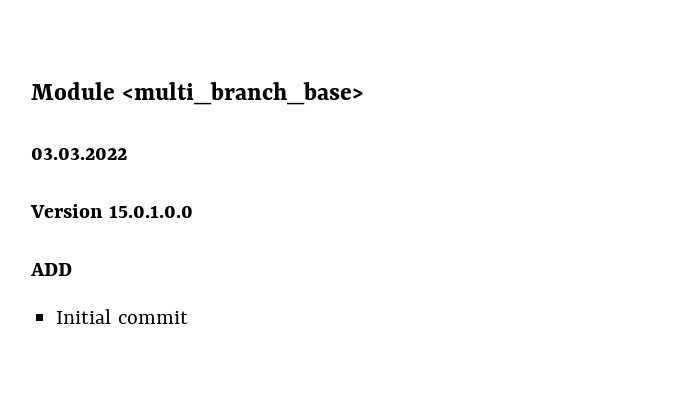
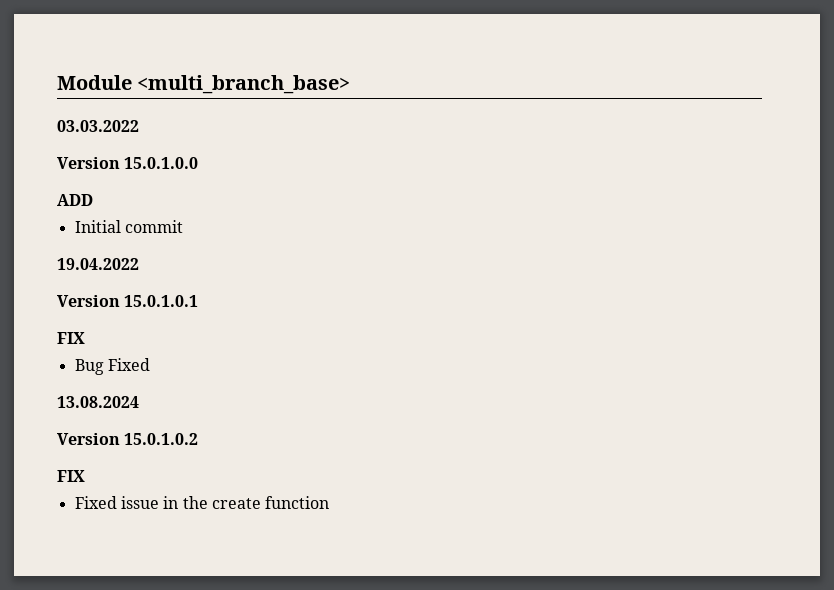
(188, 317) none -> [57,258,139,270] [57,295,199,307] [57,332,85,344] [74,358,150,375] [57,396,139,408] [57,433,199,445] [57,470,85,482] [74,496,330,509] // 19.04.2022 // Version 15.0.1.0.1 // FIX // Bug Fixed // 13.08.2024 // Version 15.0.1.0.2 // FIX // Fixed issue in the create function

